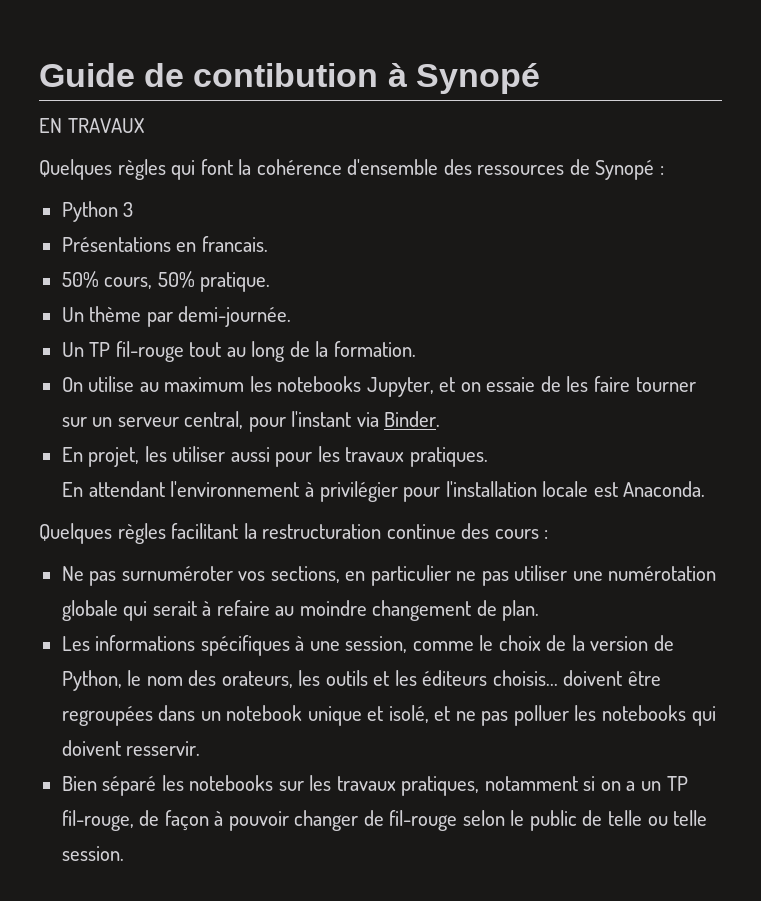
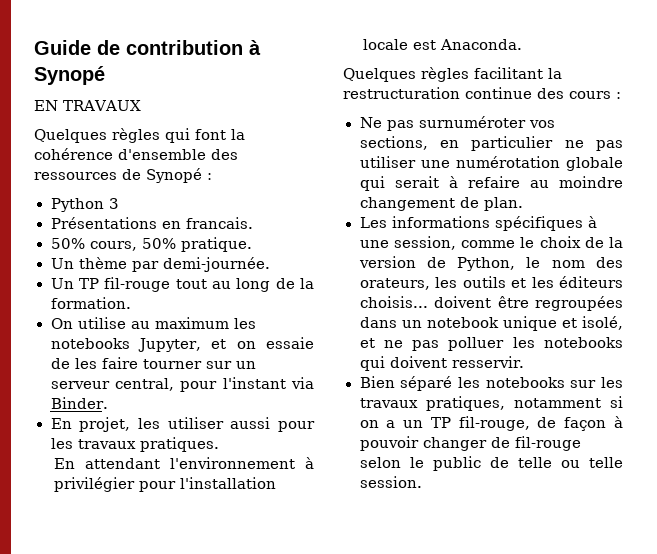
[193,63,379,87] contibution -> [126,40,243,55] contribution

